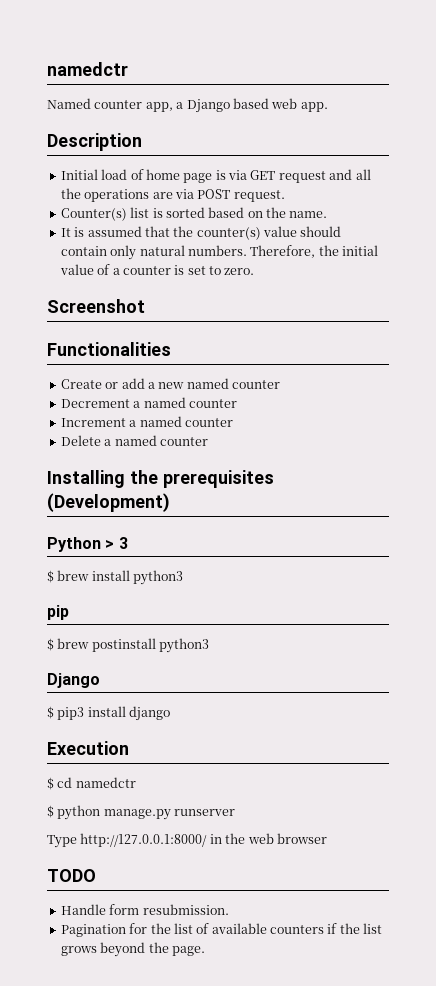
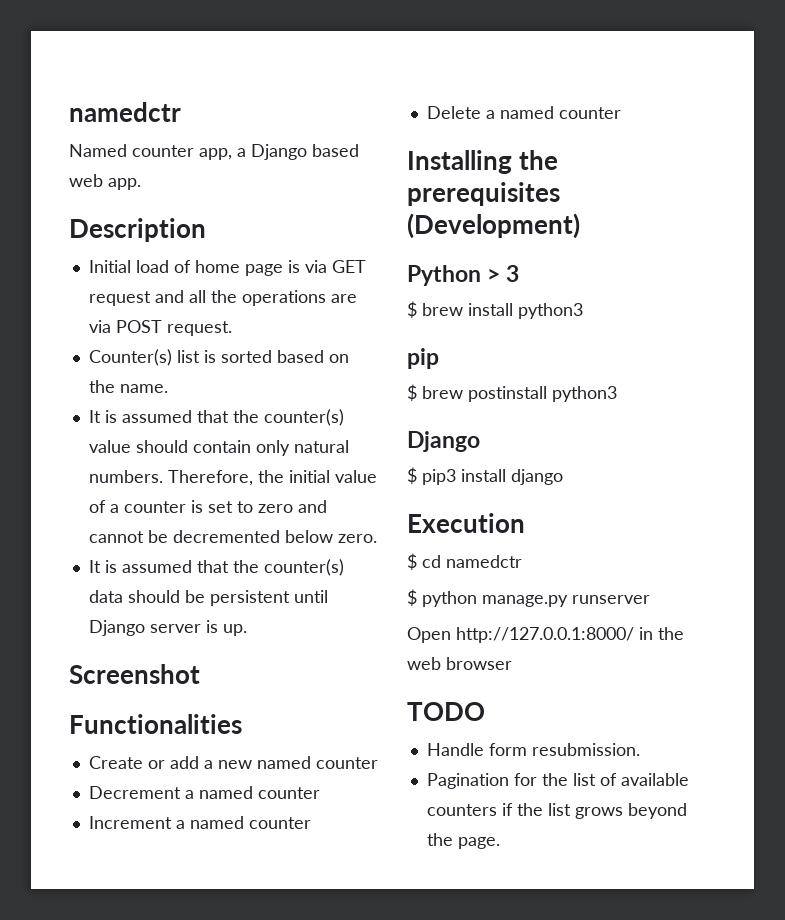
[224,268,255,275] zero. -> [257,500,327,513] [88,530,377,543] [88,559,344,576] [88,590,328,606] [88,620,247,636] zero and cannot be decremented below zero. // It is assumed that the counter(s) data should be persistent until Django server is up.
[47,835,77,848] Type -> [407,627,451,643] Open

